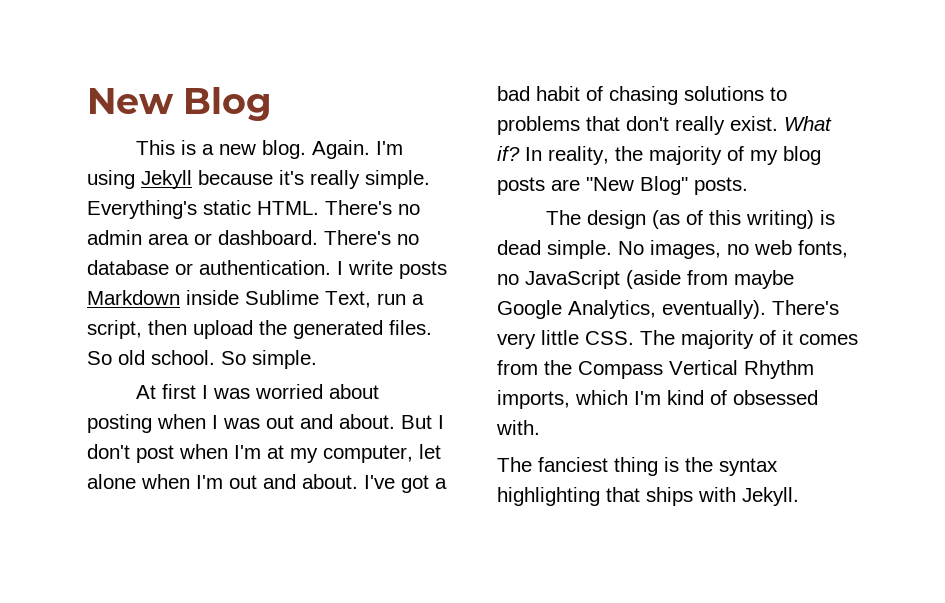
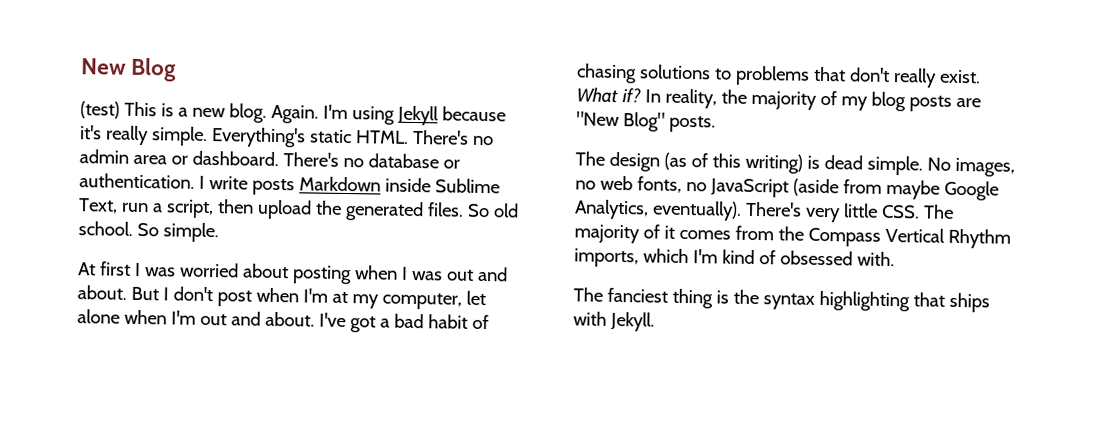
(272, 104) none -> [80,101,120,119] (test)

